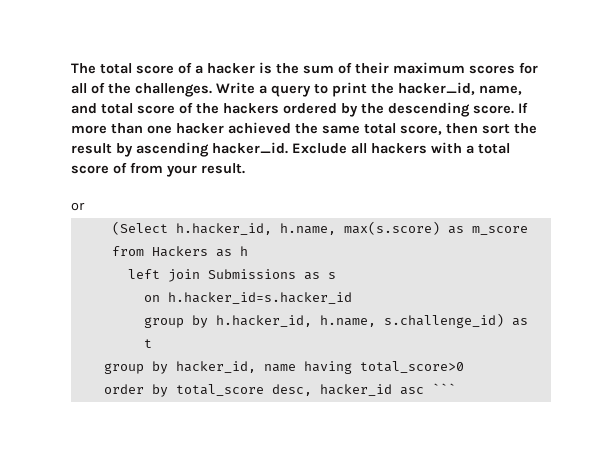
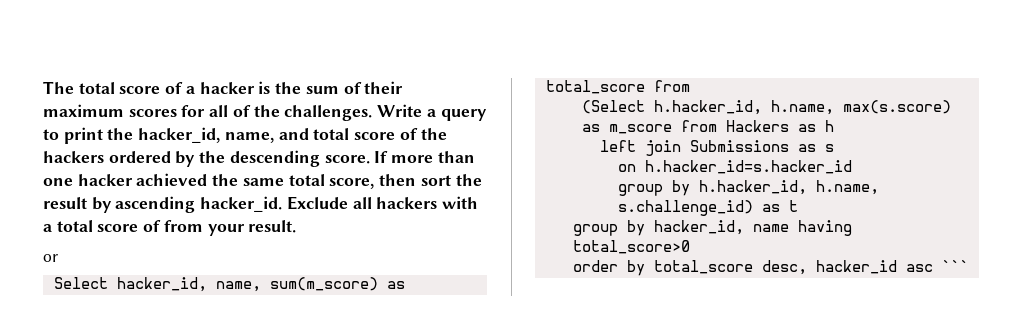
(85, 206) none -> [53,277,405,292] [545,80,690,94] // Select hacker_id, name, sum(m_score) as total_score from

